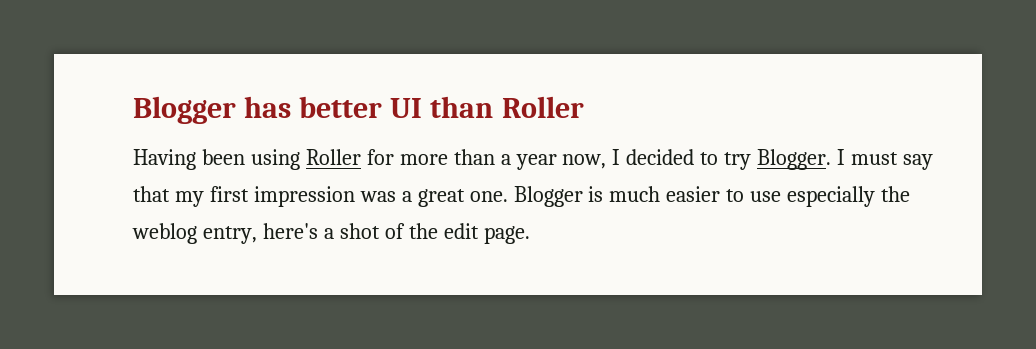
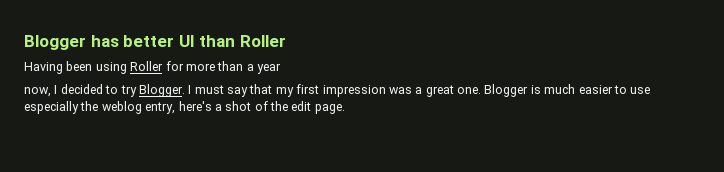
(557, 162) none -> (281, 68) //

